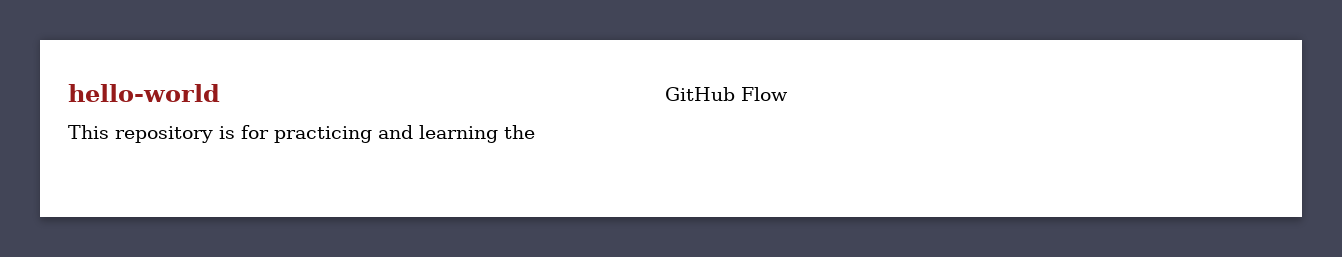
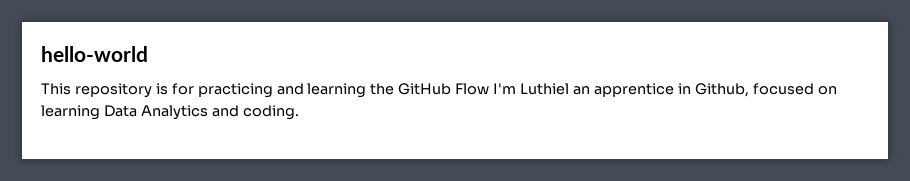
(788, 94) none -> [493,83,837,97] [41,105,299,120] I'm Luthiel an apprentice in Github, focused on learning Data Analytics and coding.

